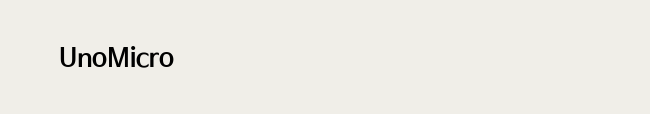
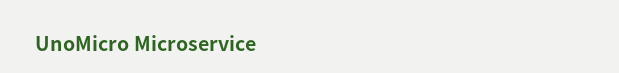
(174, 57) none -> [134,35,257,51] Microservice

